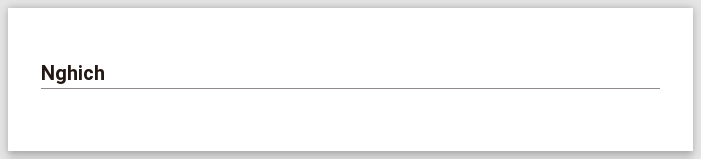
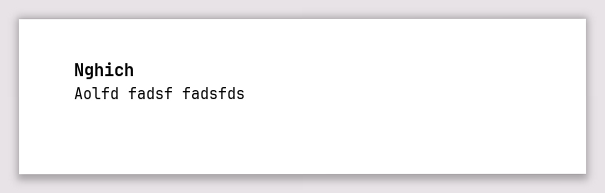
(105, 74) none -> [73,87,246,100] // Aolfd fadsf fadsfds

